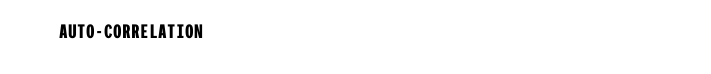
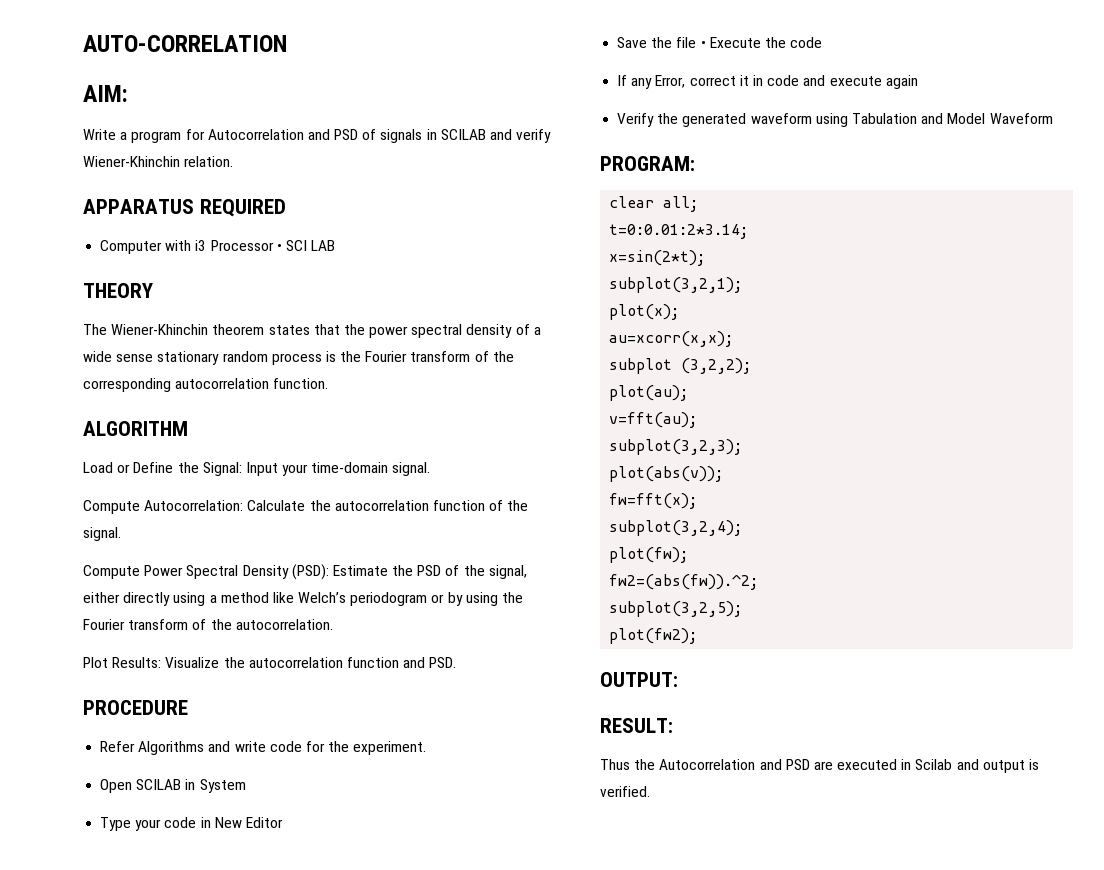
(203, 31) none -> [83,85,128,102] [83,129,552,143] [83,156,234,167] [83,199,286,217] [100,240,336,254] [83,283,153,298] [83,324,541,338] [83,351,514,365] [83,378,329,392] [83,421,188,436] [83,462,431,476] [83,500,529,514] [83,527,121,541] [83,564,527,580] [83,592,524,606] [83,619,333,630] [83,657,457,668] [83,700,188,715] [100,741,427,755] [100,779,246,793] [100,817,283,831] [617,37,823,48] [617,75,918,89] [617,113,1053,127] [600,156,695,171] [609,196,699,212] [609,224,749,239] [609,250,706,266] [609,277,743,293] [609,304,680,320] [609,331,734,347] [609,358,752,374] [609,385,689,401] [609,412,698,428] [609,439,743,455] [609,466,724,482] [609,493,698,509] [609,520,743,536] [609,547,689,563] [609,574,759,590] [609,601,743,617] [609,628,698,644] [600,672,678,687] [600,718,673,733] [600,759,1040,773] [600,786,650,797] // AIM: // Write a program for Autocorrelation and PSD of signals in SCILAB and verify Wiener-Khinchin relation. // APPARATUS REQUIRED // Computer with i3 Processor • SCI LAB // THEORY // The Wiener-Khinchin theorem states that the power spectral density of a wide sense stationary random process is the Fourier transform of the corresponding autocorrelation function. // ALGORITHM // Load or Define the Signal: Input your time-domain signal. // Compute Autocorrelation: Calculate the autocorrelation function of the signal. // Compute Power Spectral Density (PSD): Estimate the PSD of the signal, either directly using a method like Welch’s periodogram or by using the Fourier transform of the autocorrelation. // Plot Results: Visualize the autocorrelation function and PSD. // PROCEDURE // Refer Algorithms and write code for the experiment. // Open SCILAB in System // Type your code in New Editor // Save the file • Execute the code // If any Error, correct it in code and execute again // Verify the generated waveform using Tabulation and Model Waveform // PROGRAM: // clear all; // t=0:0.01:2*3.14; // x=sin(2*t); // subplot(3,2,1); // plot(x); // au=xcorr(x,x); // subplot (3,2,2); // plot(au); // v=fft(au); // subplot(3,2,3); // plot(abs(v)); // fw=fft(x); // subplot(3,2,4); // plot(fw); // fw2=(abs(fw)).^2; // subplot(3,2,5); // plot(fw2); // OUTPUT: // RESULT: // Thus the Autocorrelation and PSD are executed in Scilab and output is verified.

